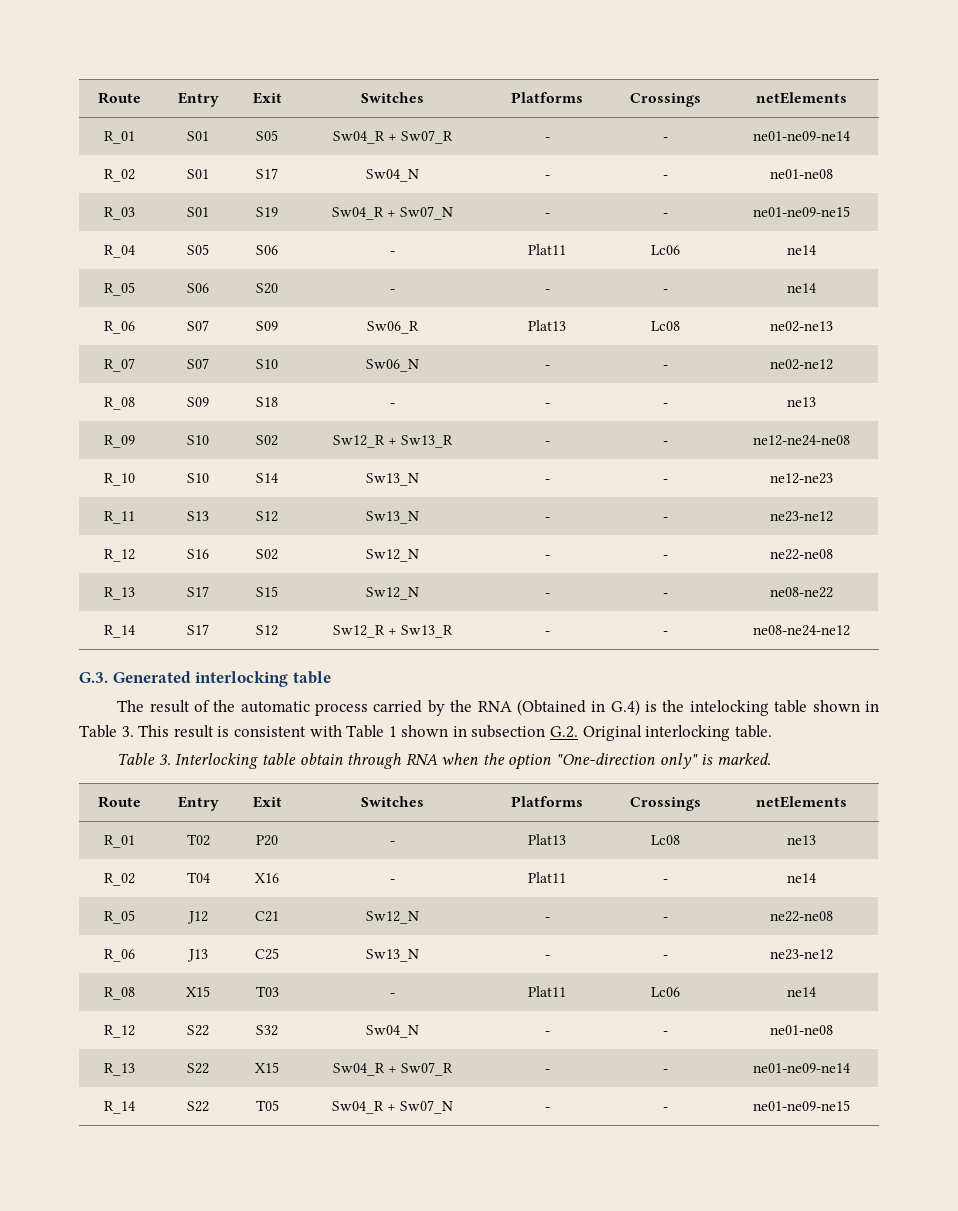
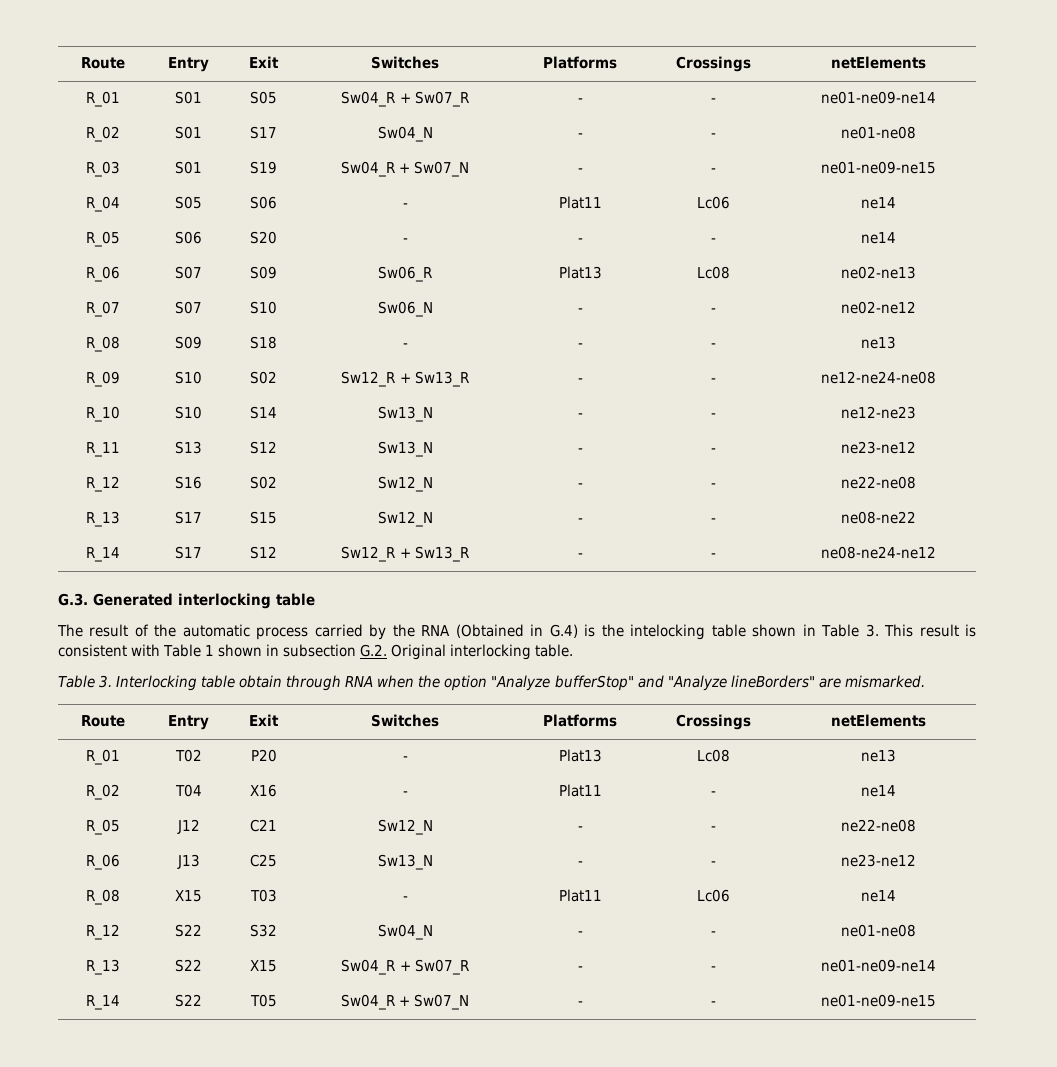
[556,753,771,769] "One-direction only" is marked. -> [491,675,925,691] "Analyze bufferStop" and "Analyze lineBorders" are mismarked.

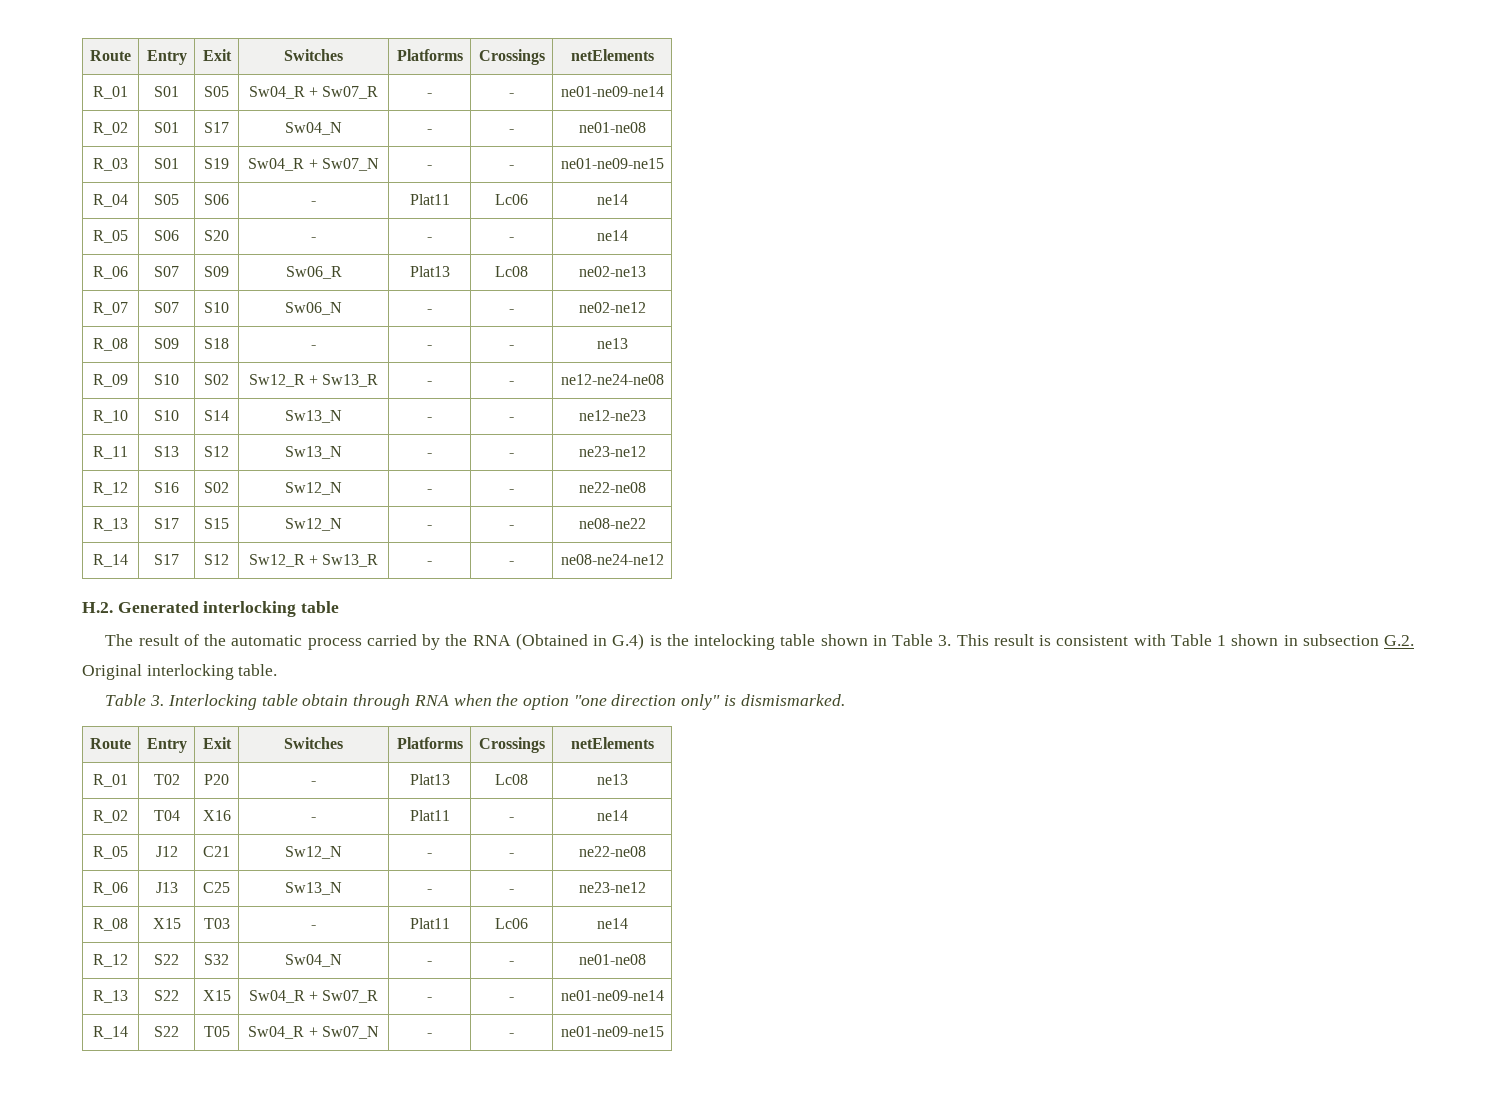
[58,593,88,606] G.3. -> [82,602,113,613] H.2.
[491,675,925,691] "Analyze bufferStop" and "Analyze lineBorders" are mismarked. -> [573,694,845,710] "one direction only" is dismismarked.

